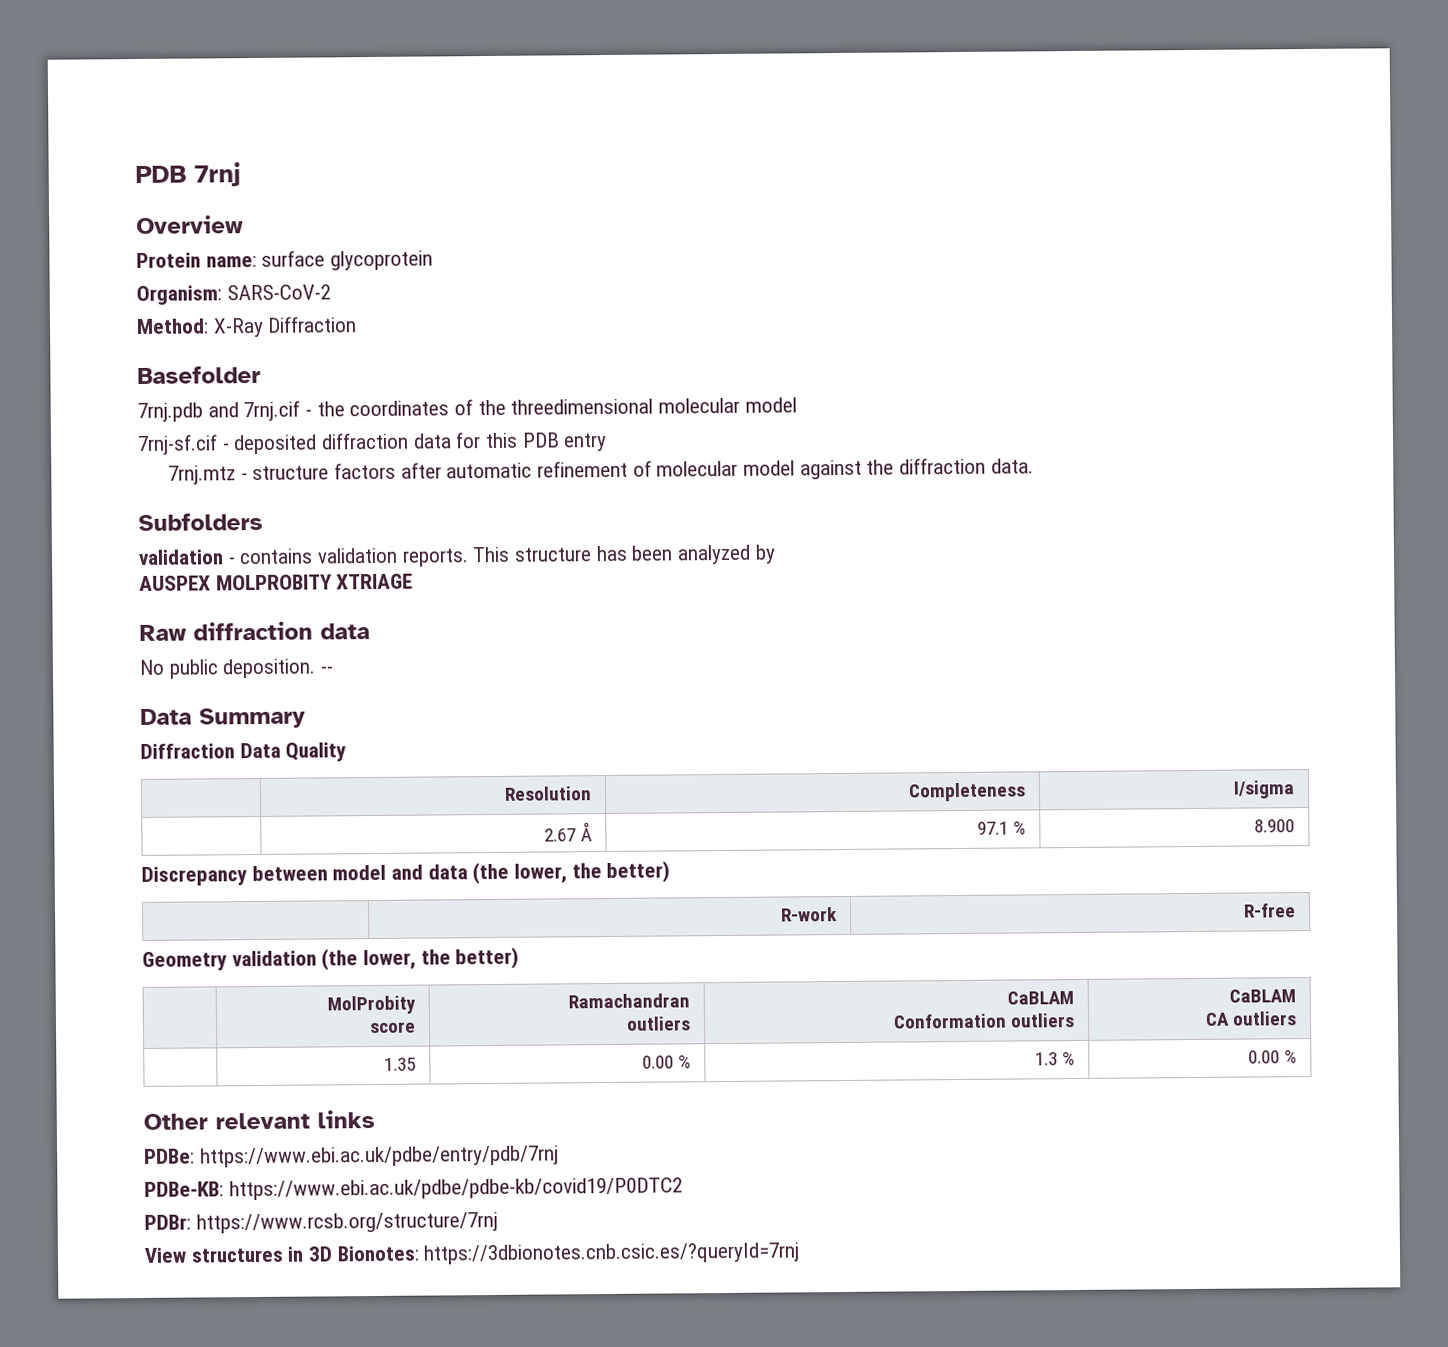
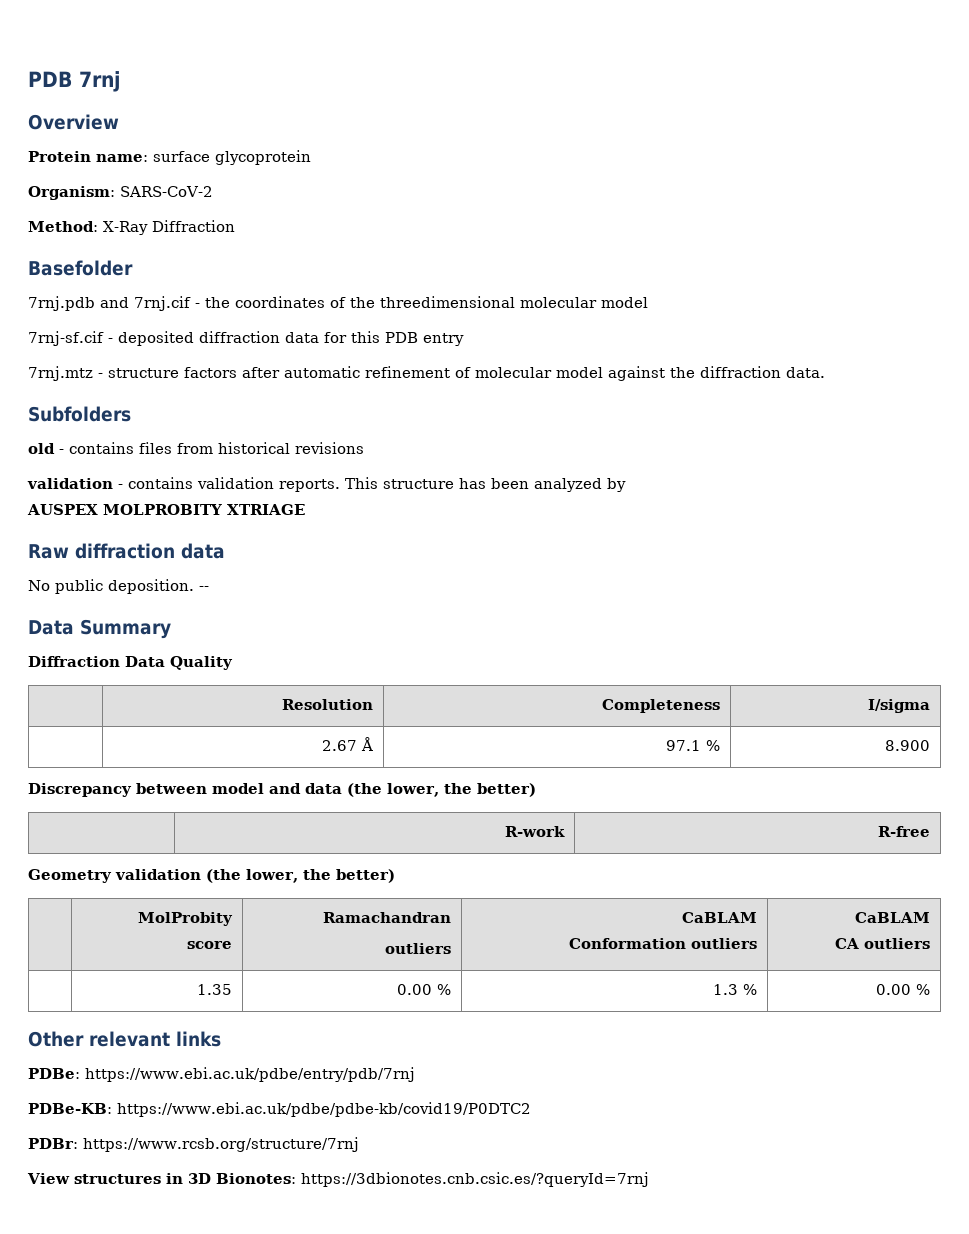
(263, 521) none -> [28,442,364,454] // old - contains files from historical revisions

